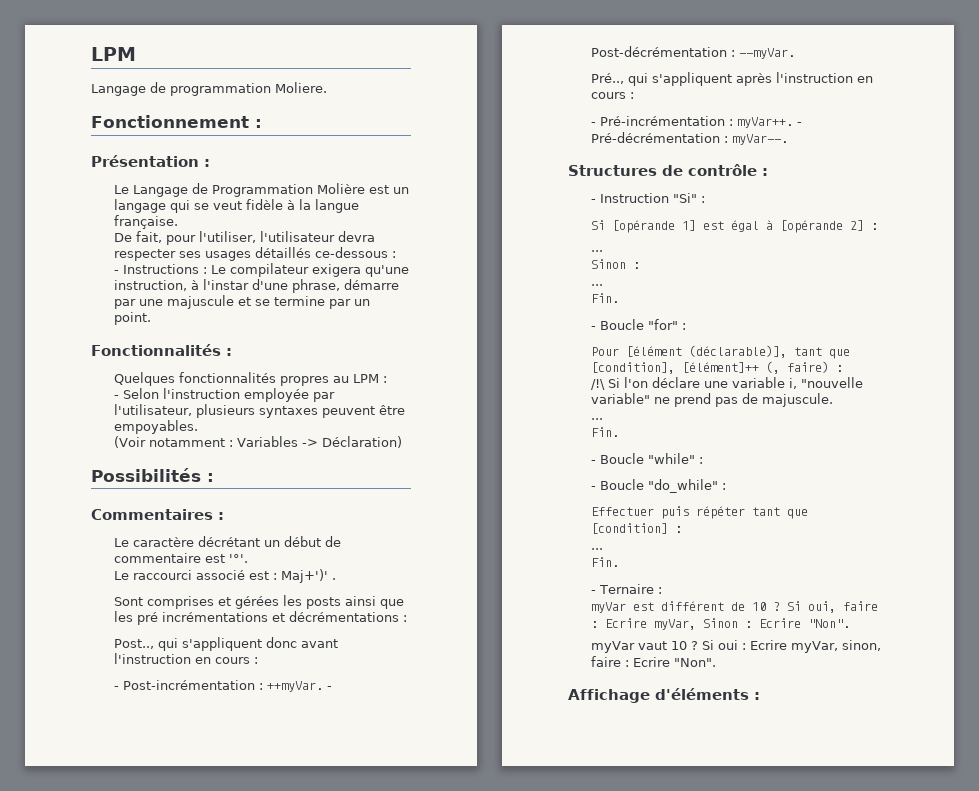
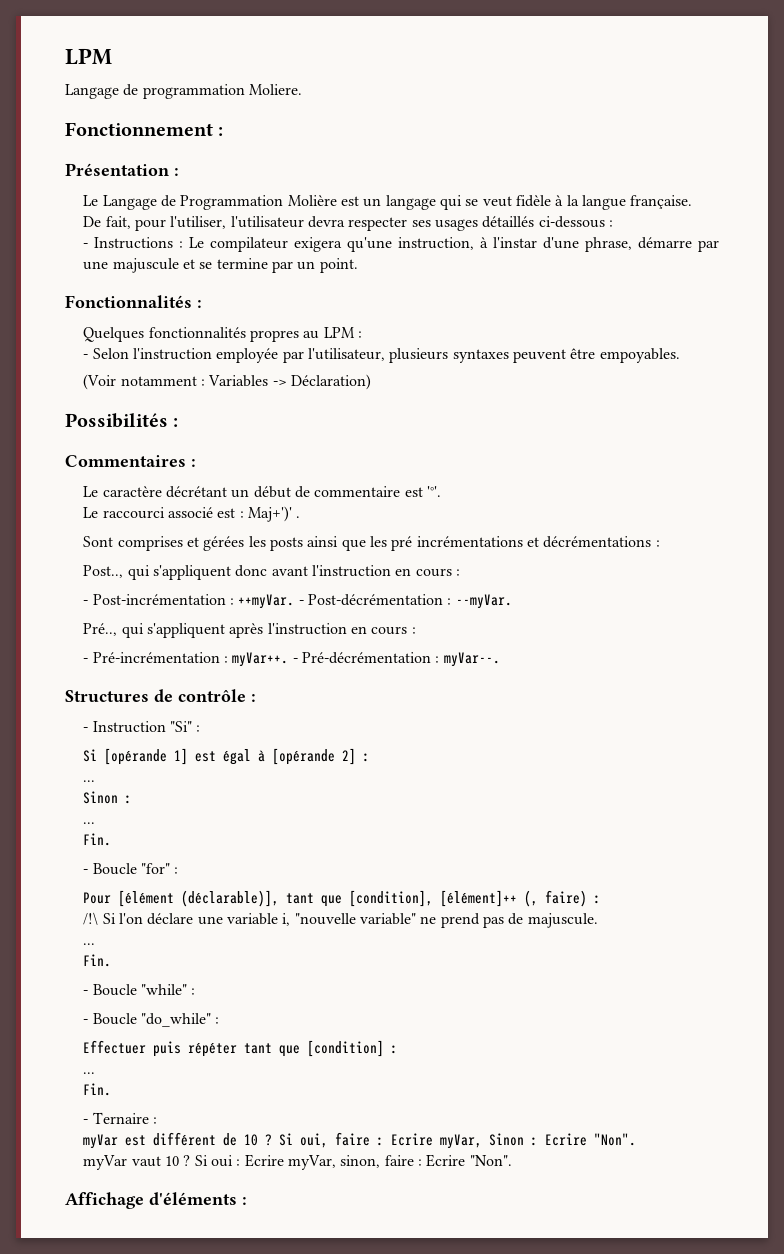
[315,247,389,258] ce-dessous -> [538,216,605,228] ci-dessous

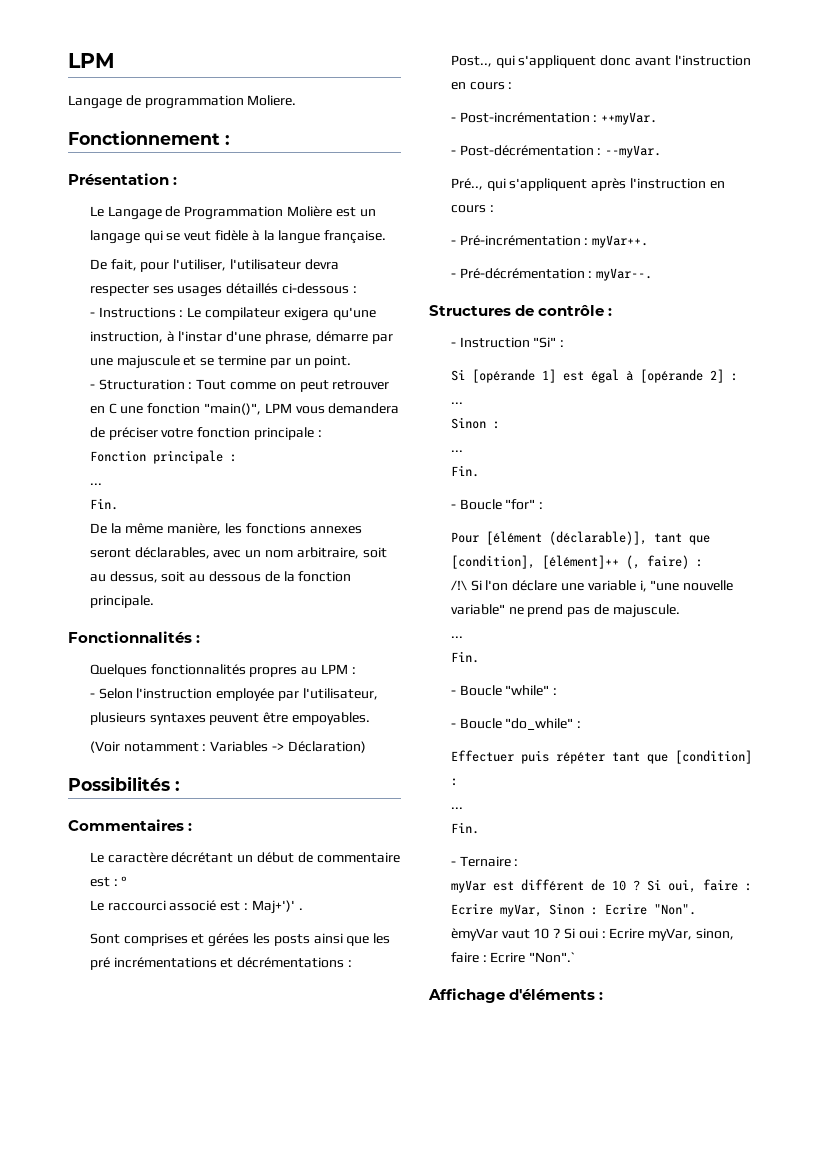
(358, 265) none -> [89,379,390,392] [89,403,400,415] [89,427,322,440] [89,450,237,464] [89,483,102,485] [89,498,118,510] [89,523,362,535] [89,547,387,559] [89,571,352,583] [89,595,154,608] // - Structuration : Tout comme on peut retrouver en C une fonction "main()", LPM vous demandera de préciser votre fonction principale : // Fonction principale : // ... // Fin. // De la même manière, les fonctions annexes seront déclarables, avec un nom arbitraire, soit au dessus, soit au dessous de la fonction principale.
[426,486,441,497] '°'. -> [113,876,128,886] : °
(295, 601) none -> (658, 118) //
(289, 659) none -> (649, 241) //
[294,913,356,925] "nouvelle -> [650,580,734,591] "une nouvelle
[83,1155,128,1170] myVar -> [450,928,498,941] èmyVar
[469,1155,512,1166] "Non". -> [529,952,576,963] "Non".`

